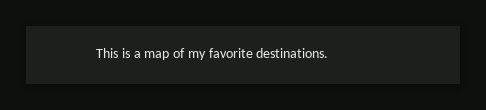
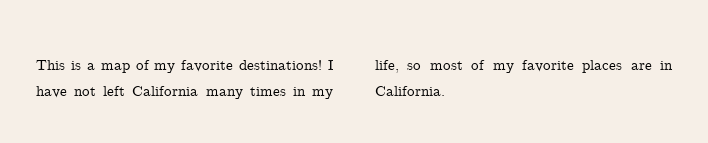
[256,48,329,58] destinations. -> [239,60,333,70] [36,86,333,99] [375,60,673,73] [375,86,445,96] destinations! I have not left California many times in my life, so most of my favorite places are in California.

